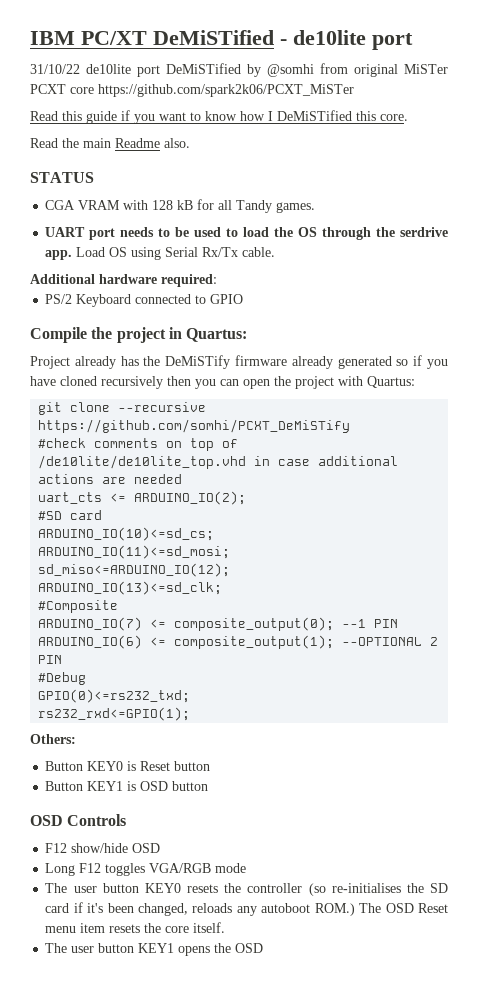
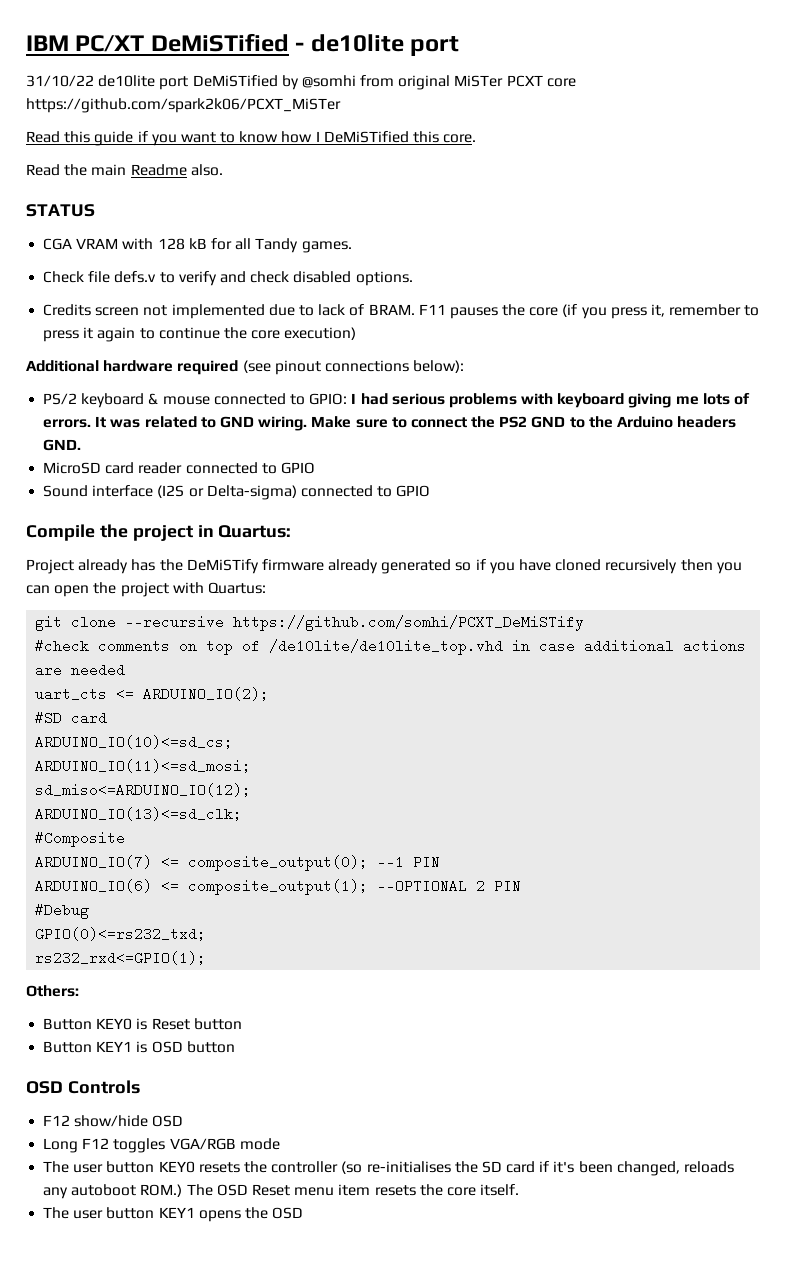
[45,227,449,240] [45,247,276,260] [30,274,217,287] [45,294,132,307] UART port needs to be used to load the OS through the serdrive app. Load OS using Serial Rx/Tx cable. // Additional hardware required: // PS/2 Keyboard -> [43,271,413,286] [43,304,760,319] [43,327,357,342] [26,360,465,375] [43,393,751,408] [43,416,737,431] [43,439,82,451] [43,462,315,474] [43,485,297,500] Check file defs.v to verify and check disabled options. // Credits screen not implemented due to lack of BRAM. F11 pauses the core (if you press it, remember to press it again to continue the core execution) // Additional hardware required (see pinout connections below): // PS/2 keyboard & mouse connected to GPIO: I had serious problems with keyboard giving me lots of errors. It was related to GND wiring. Make sure to connect the PS2 GND to the Arduino headers GND. // MicroSD card reader connected to GPIO // Sound interface (I2S or Delta-sigma)

